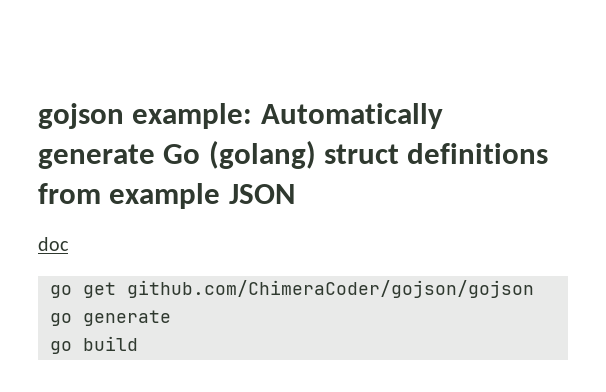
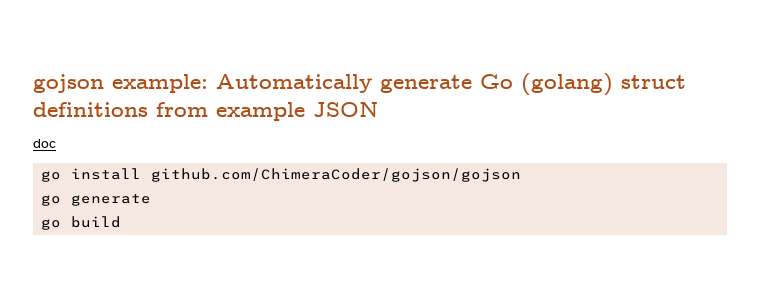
[83,282,116,298] get -> [71,168,142,180] install

